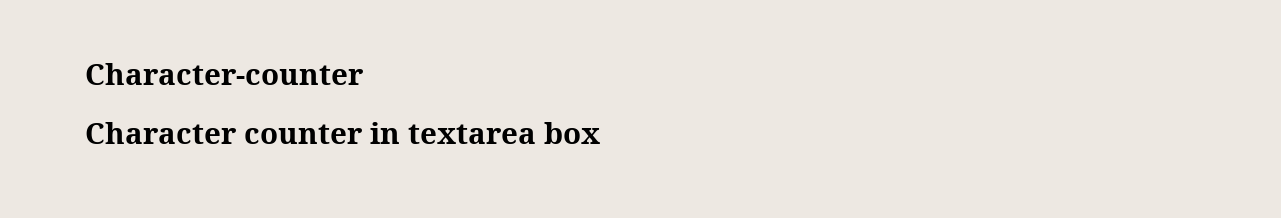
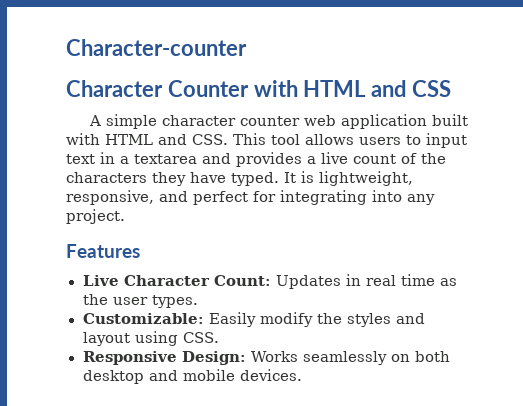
[244,122,600,144] counter in textarea box -> [167,80,452,97] [88,114,468,129] [66,133,467,148] [66,152,446,167] [66,171,413,186] [66,190,435,205] [66,209,125,224] [66,244,140,258] [82,274,457,289] [82,294,198,308] [82,312,425,327] [82,331,219,346] [82,351,451,365] [82,369,302,384] Counter with HTML and CSS // A simple character counter web application built with HTML and CSS. This tool allows users to input text in a textarea and provides a live count of the characters they have typed. It is lightweight, responsive, and perfect for integrating into any project. // Features // Live Character Count: Updates in real time as the user types. // Customizable: Easily modify the styles and layout using CSS. // Responsive Design: Works seamlessly on both desktop and mobile devices.

